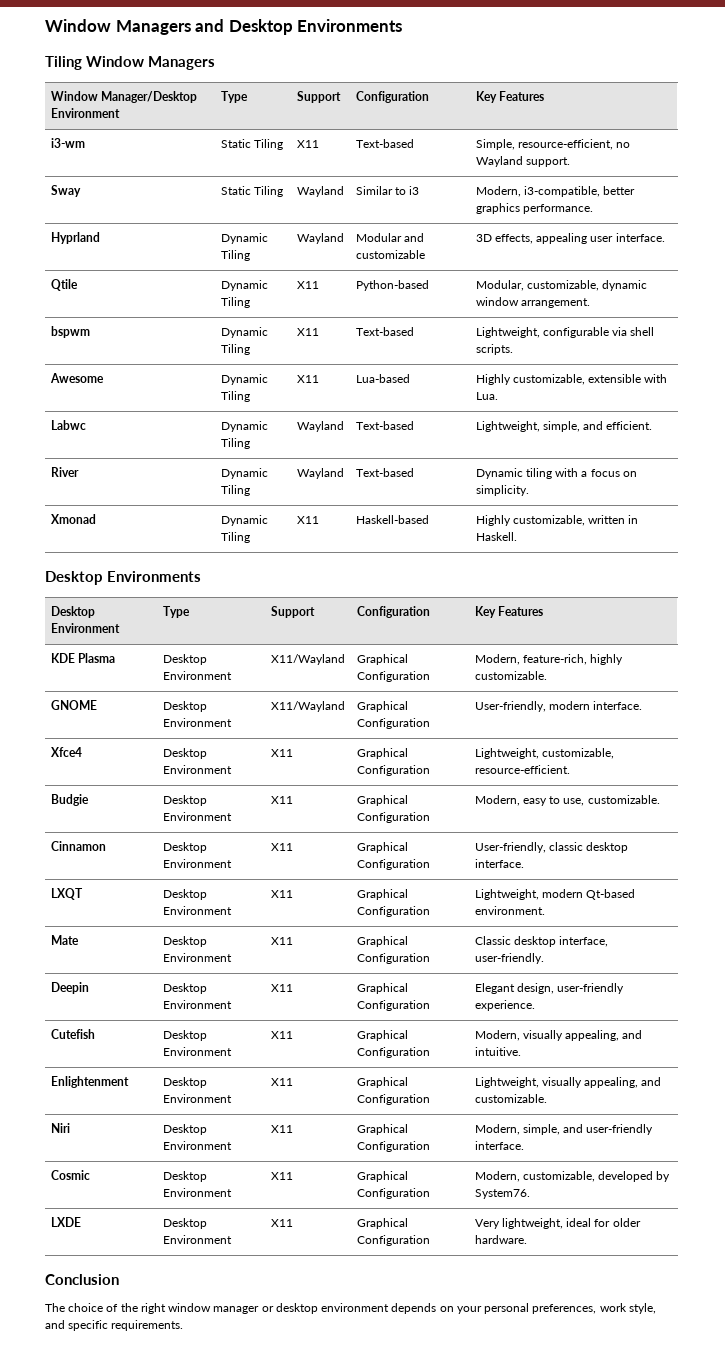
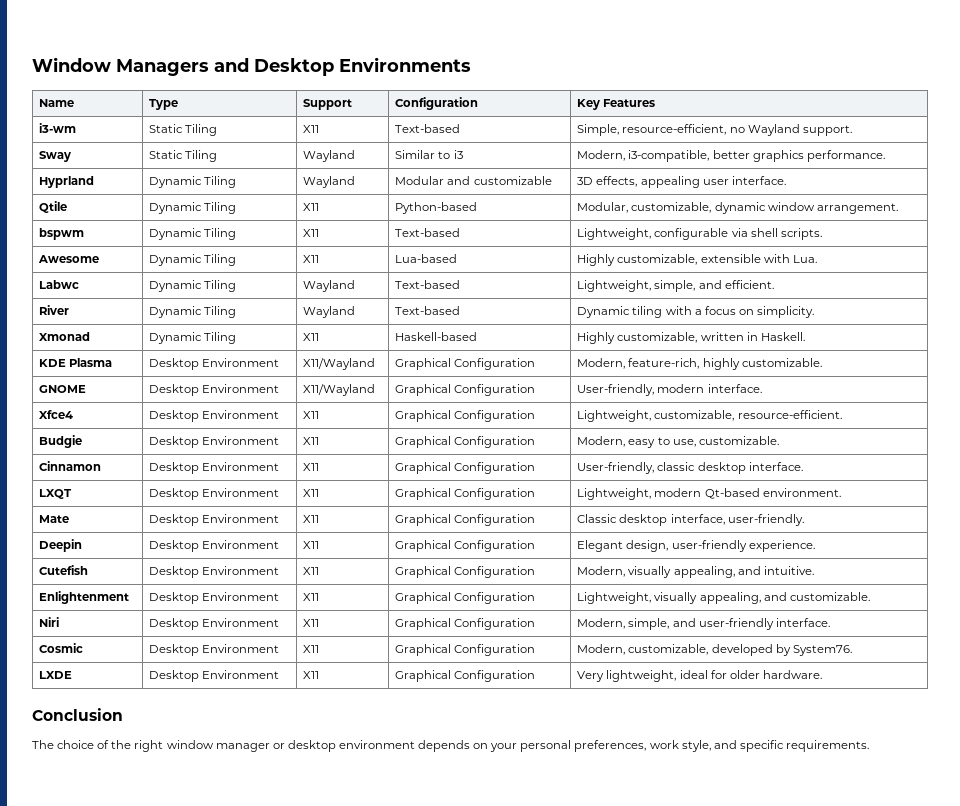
[45,56,216,70] [50,91,197,103] [50,108,120,118] // Tiling Window Managers // Window Manager/Desktop Environment -> [39,99,75,107] // Name
[45,571,202,585] [50,606,95,618] [50,623,120,633] [162,606,190,618] [270,606,315,618] [356,606,430,618] [474,606,543,618] // Desktop Environments // Desktop Environment | Type | Support | Configuration | Key Features -> (805, 336) none

